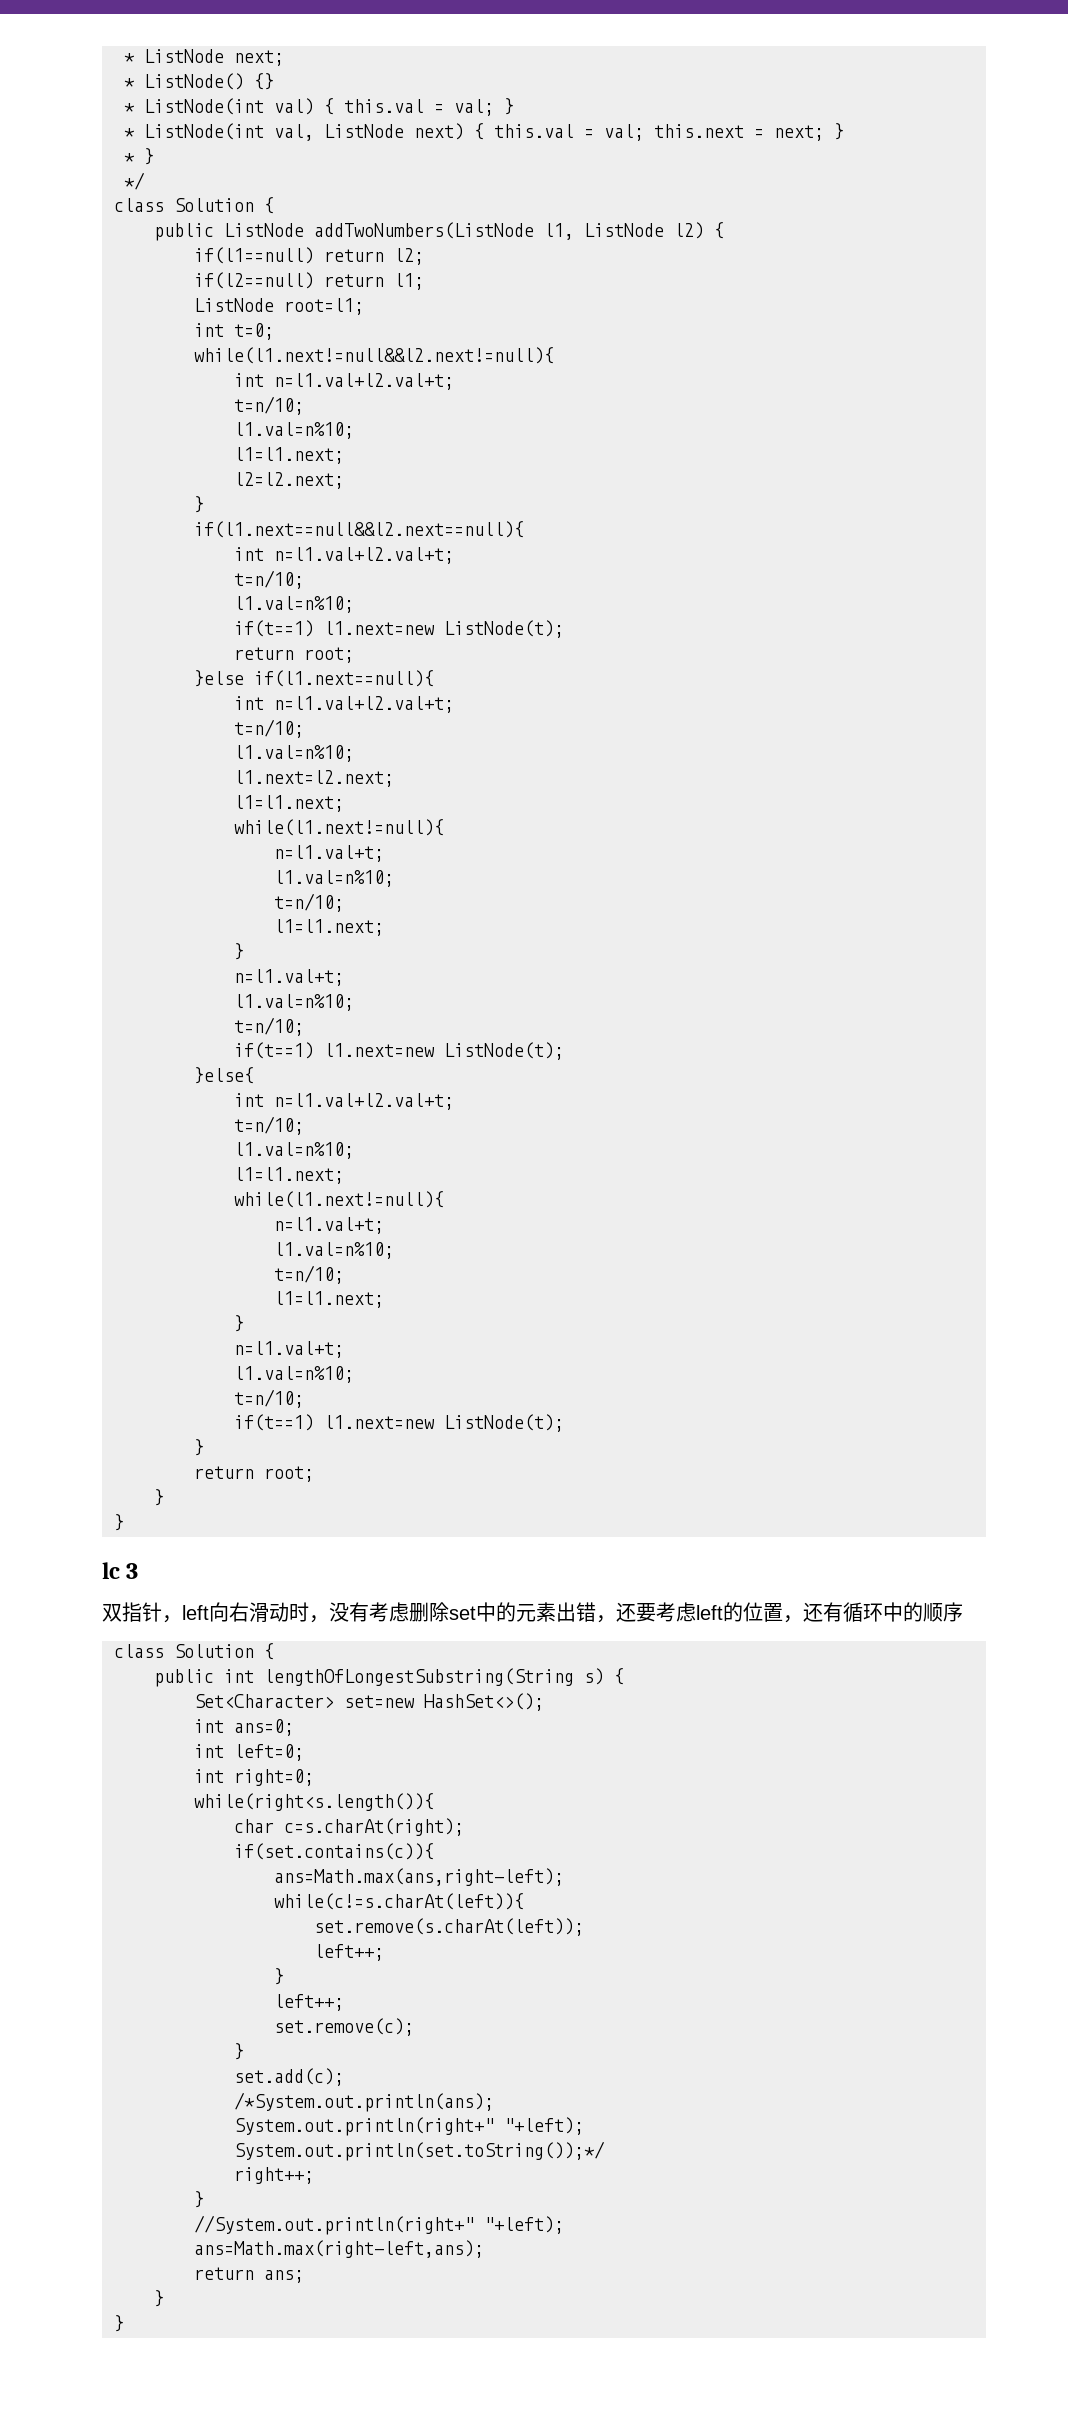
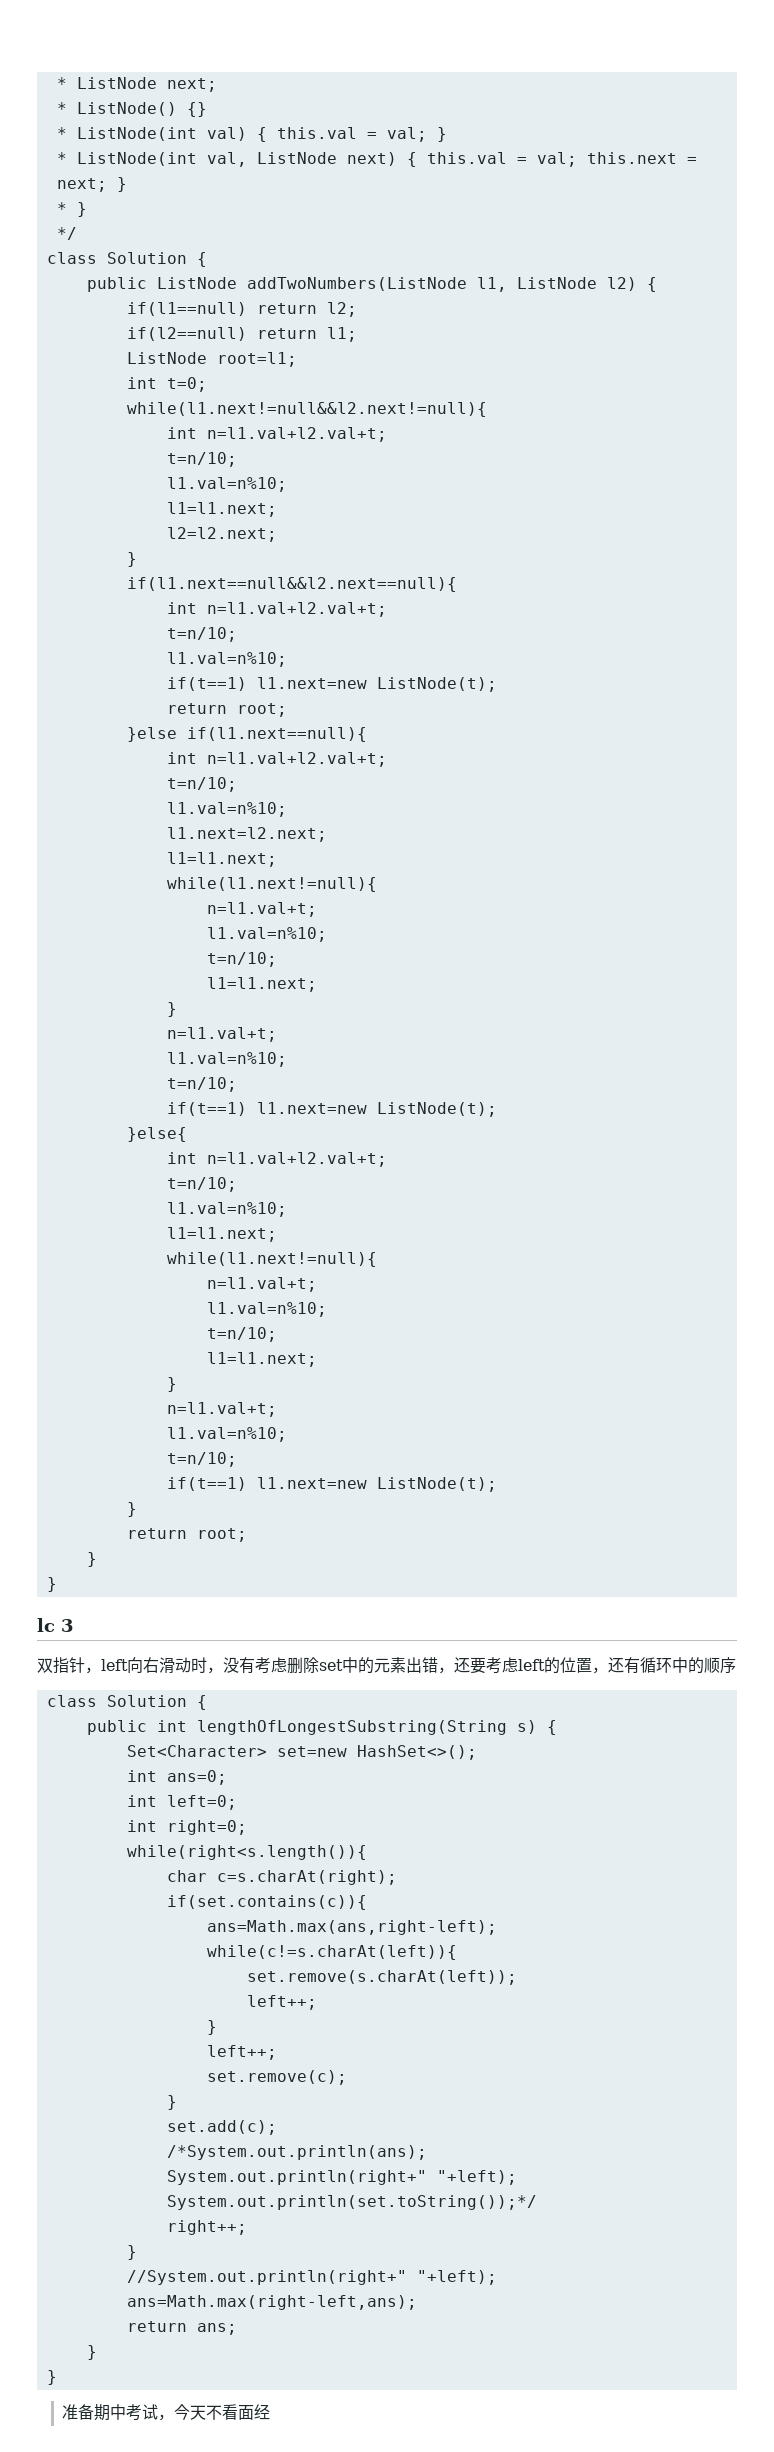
(124, 2323) none -> [62,2404,271,2421] // 准备期中考试，今天不看面经

